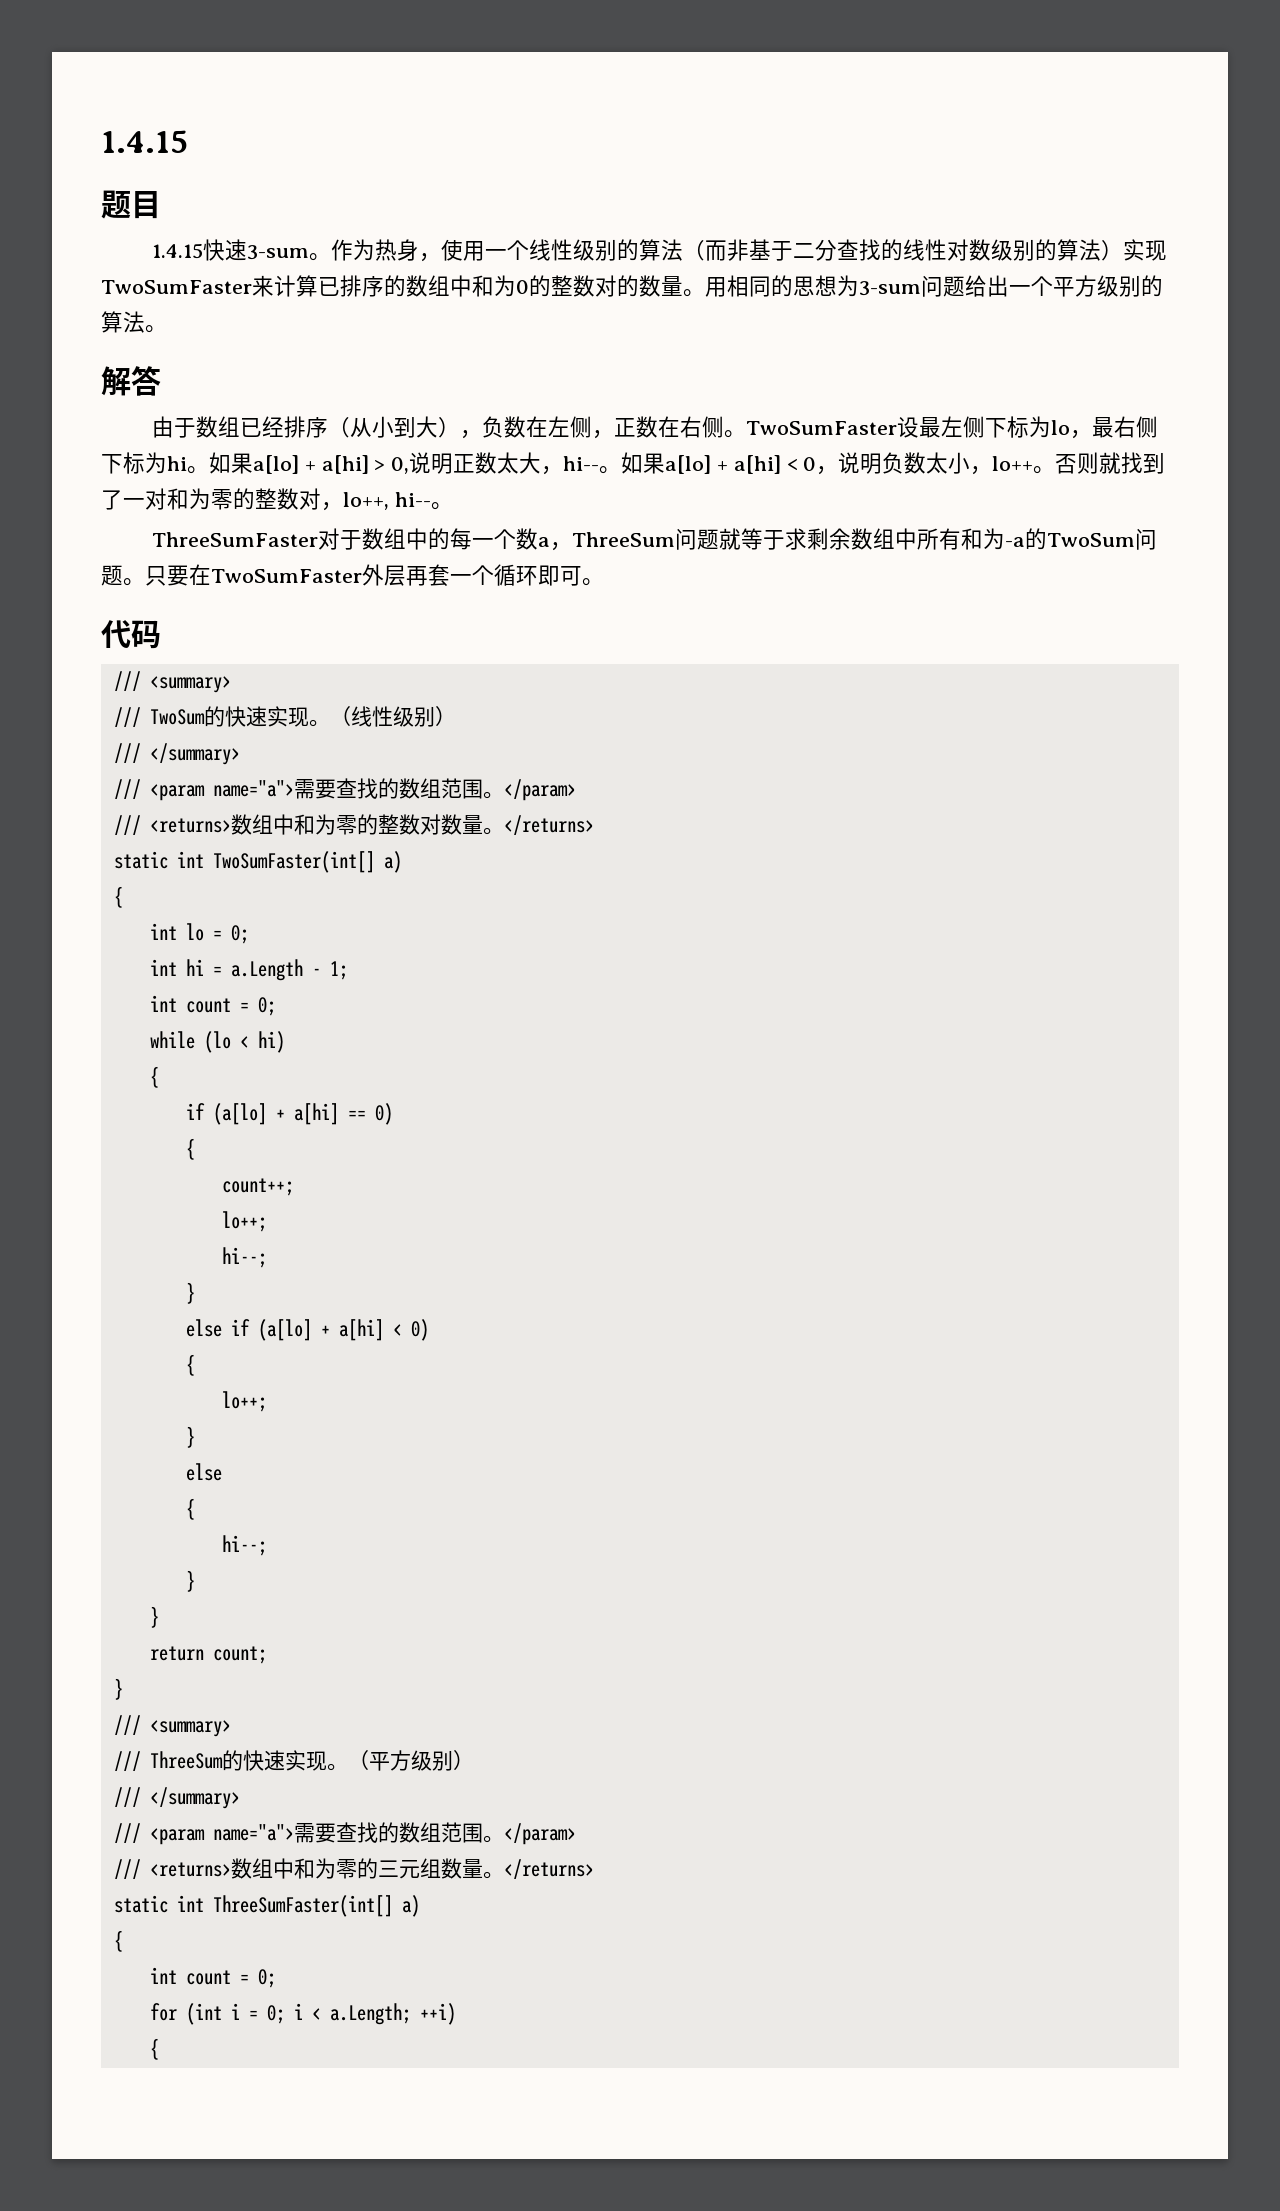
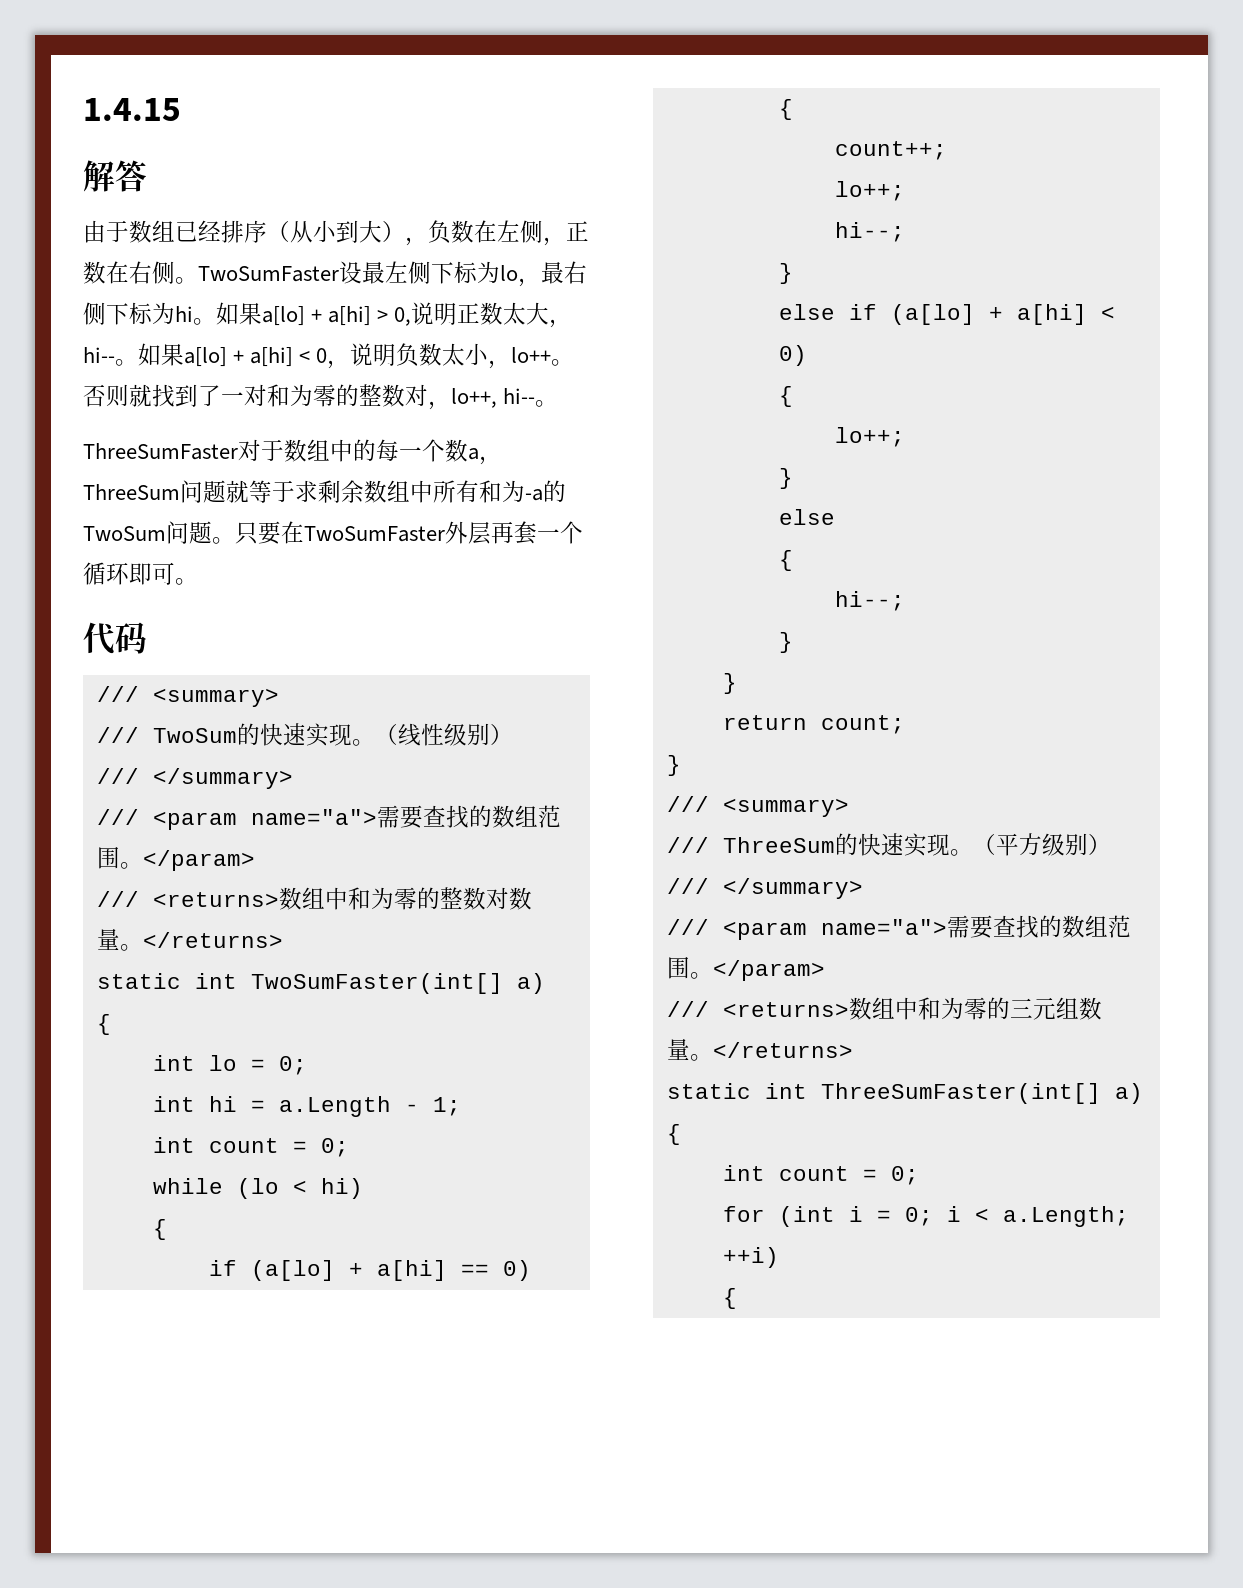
[101,130,188,153] [101,190,161,219] [151,239,1167,262] [101,275,1163,297] [101,311,167,333] 1.4.15 // 题目 // 1.4.15快速3-sum。作为热身，使用一个线性级别的算法（而非基于二分查找的线性对数级别的算法）实现TwoSumFaster来计算已排序的数组中和为0的整数对的数量。用相同的思想为3-sum问题给出一个平方级别的算法。 -> [83,98,181,121] 1.4.15

